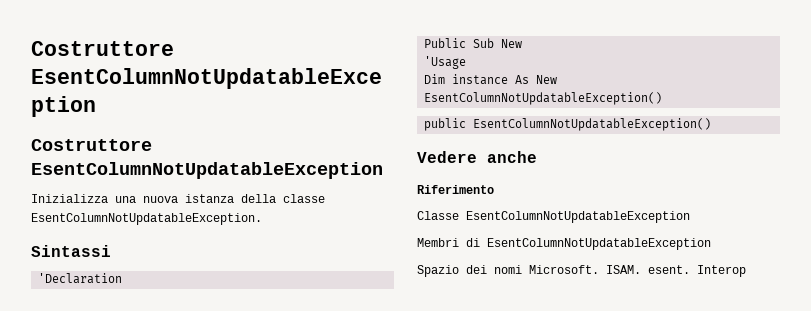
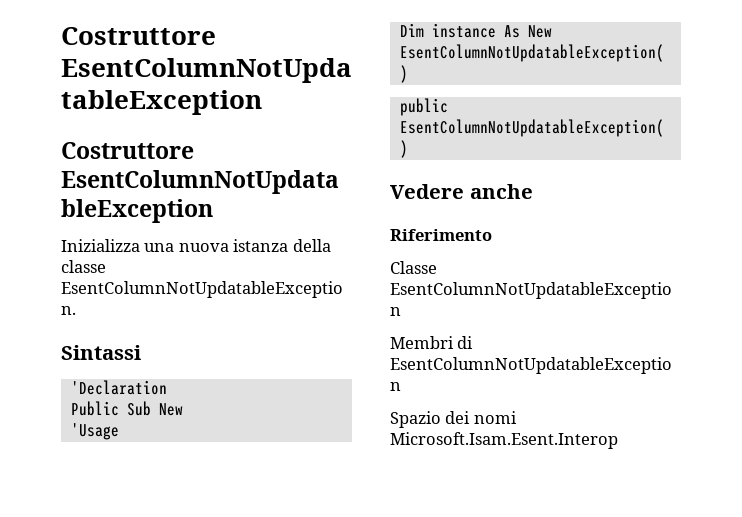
[529,265,746,277] Microsoft. ISAM. esent. Interop -> [390,432,618,449] Microsoft.Isam.Esent.Interop

